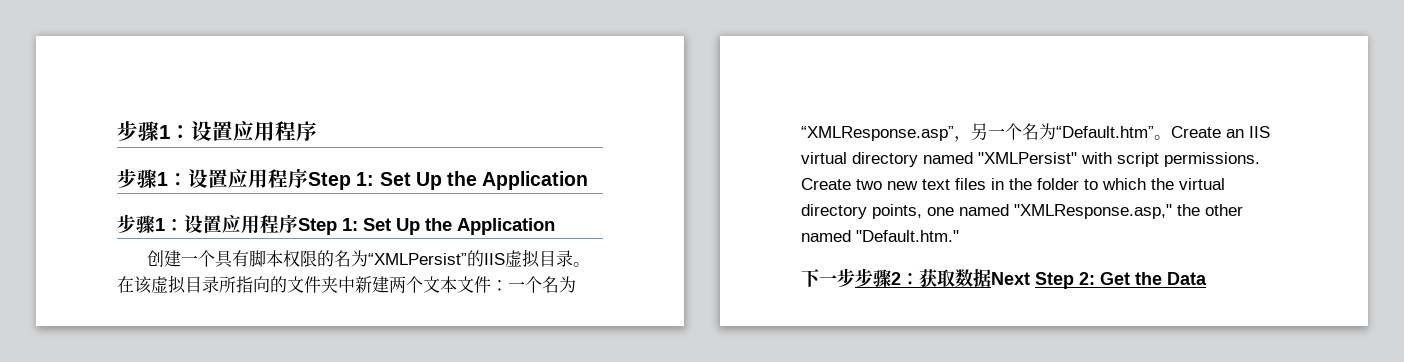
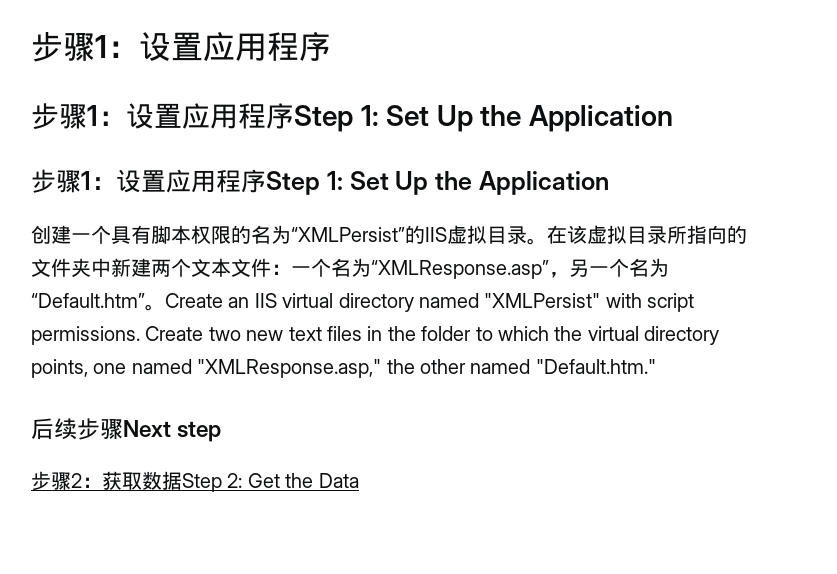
[801,268,855,287] 下一步 -> [31,418,222,442] 后续步骤Next step //
[991,272,1030,285] Next -> (182, 480) none

